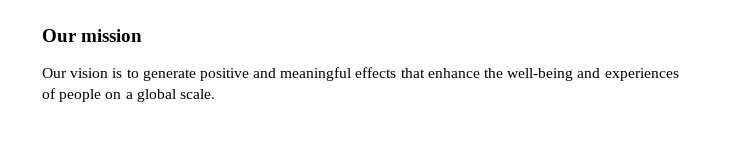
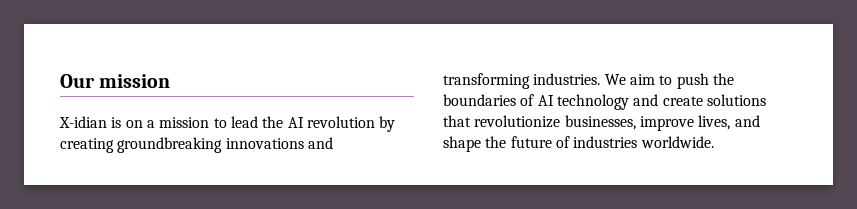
[42,67,679,81] [42,88,215,102] Our vision is to generate positive and meaningful effects that enhance the well-being and experiences of people on a global scale. -> [59,116,396,132] [60,137,333,153] [443,73,734,89] [443,94,766,110] [443,115,760,131] [443,136,714,152] X-idian is on a mission to lead the AI revolution by creating groundbreaking innovations and transforming industries. We aim to push the boundaries of AI technology and create solutions that revolutionize businesses, improve lives, and shape the future of industries worldwide.

